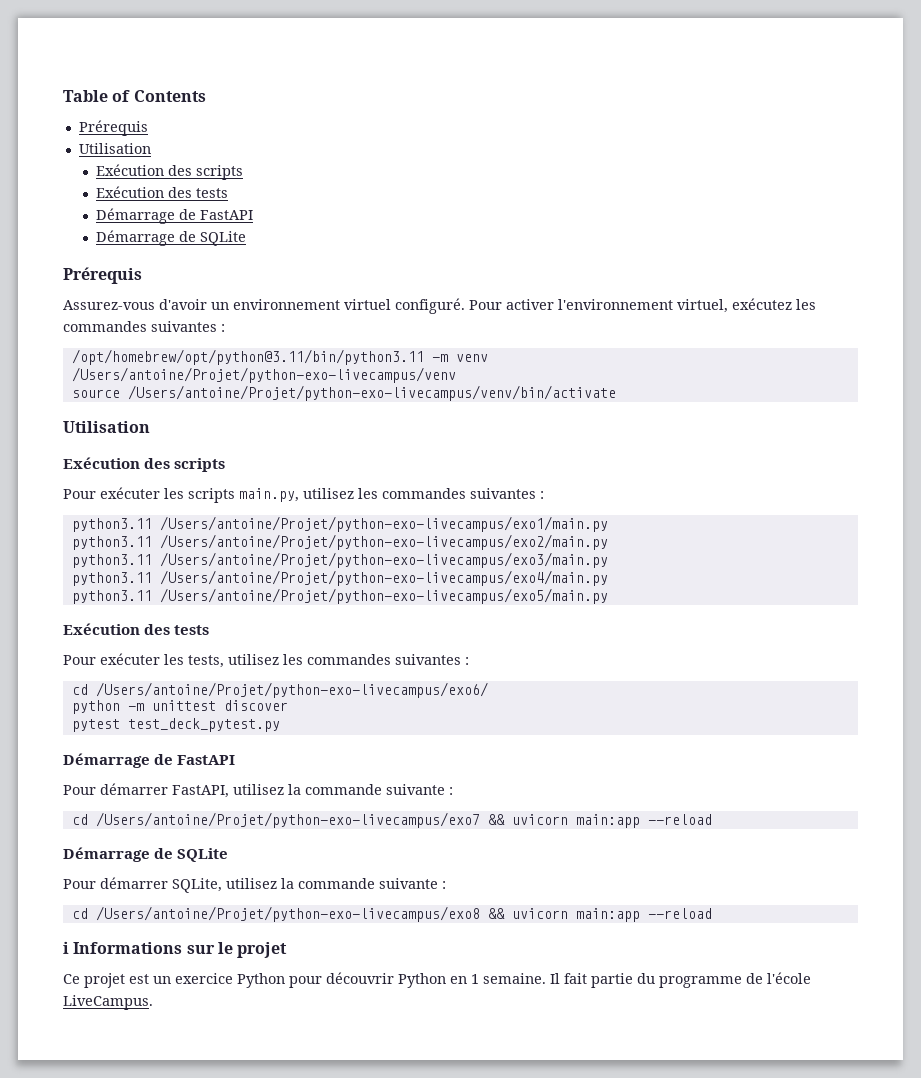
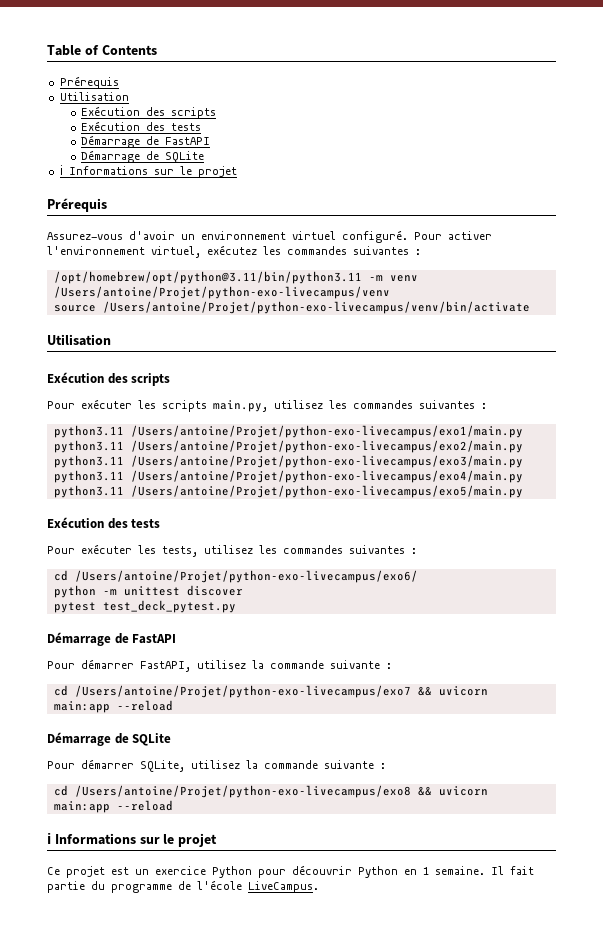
(247, 238) none -> [59,165,237,178] // ℹ Informations sur le projet

